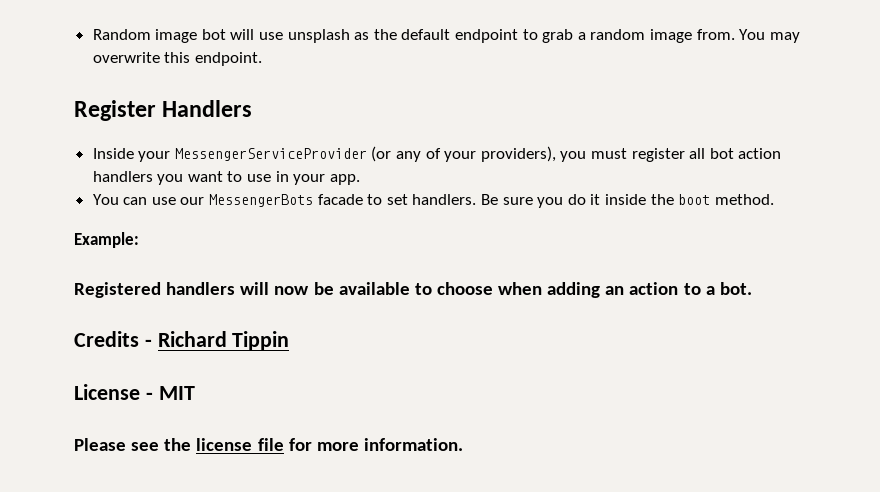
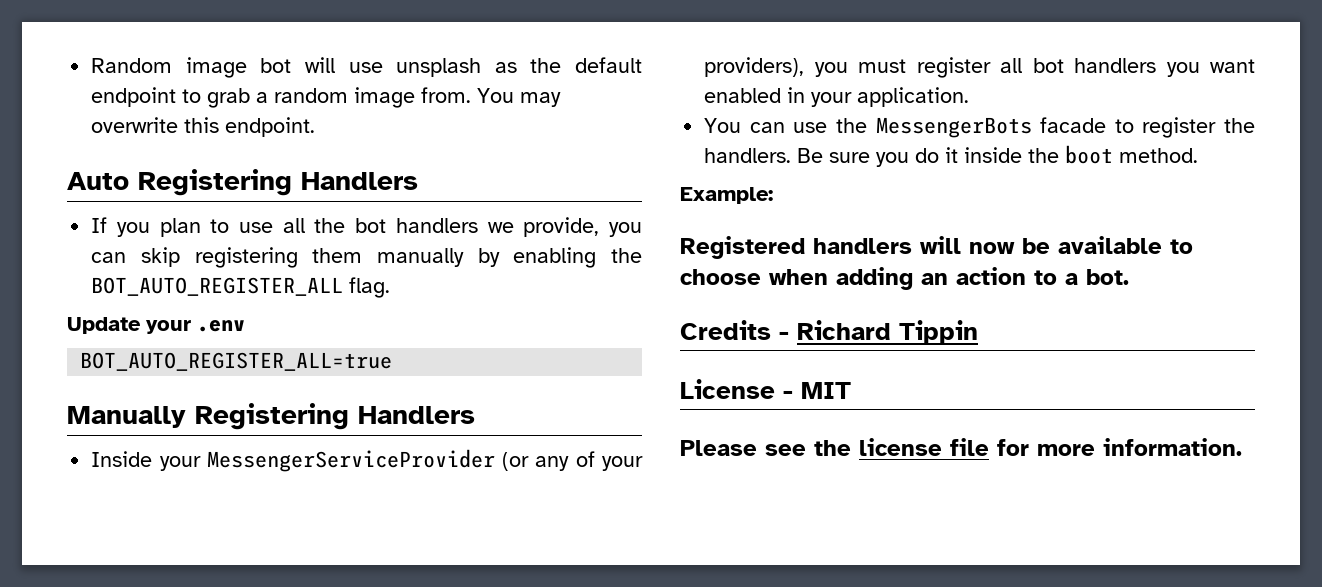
[74,100,156,121] Register -> [67,169,418,196] [91,217,642,237] [91,247,642,268] [91,277,391,298] [67,317,245,334] [80,352,393,371] [67,403,349,430] Auto Registering Handlers // If you plan to use all the bot handlers we provide, you can skip registering them manually by enabling the BOT_AUTO_REGISTER_ALL flag. // Update your .env // BOT_AUTO_REGISTER_ALL=true // Manually Registering
[738,148,782,159] action -> (1064, 65) none
[227,171,272,182] to use -> [704,88,782,103] enabled
[329,174,360,185] app. -> [857,87,970,107] application.
[180,197,205,205] our -> [836,118,867,133] the
[386,194,408,205] set -> [1142,117,1255,138] register the

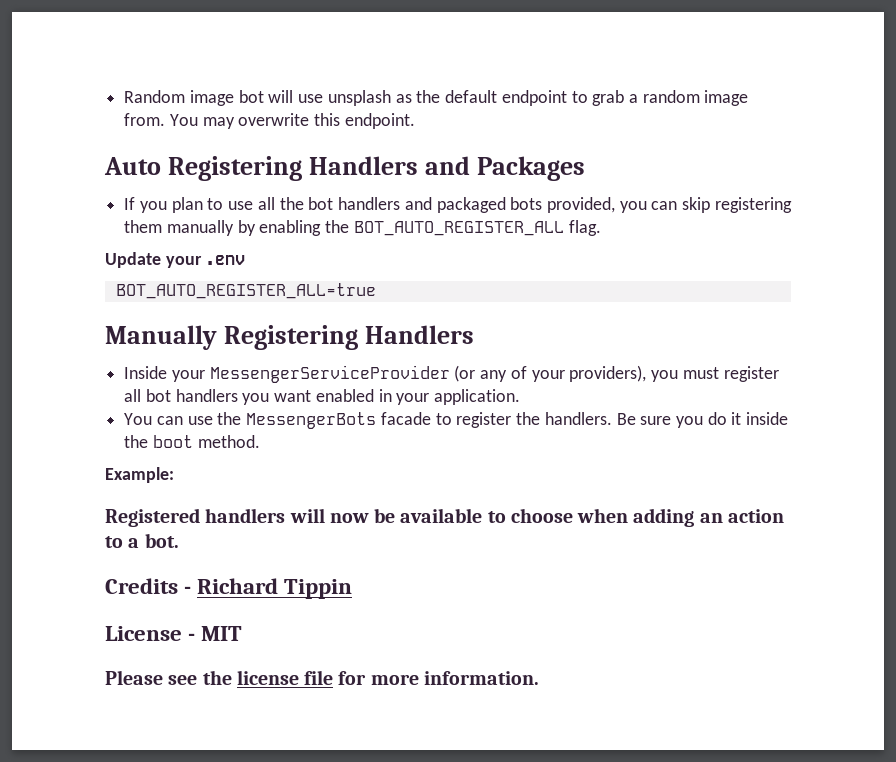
(418, 181) none -> [425,156,586,181] and Packages
[487,217,600,237] we provide, -> [404,197,615,213] and packaged bots provided,

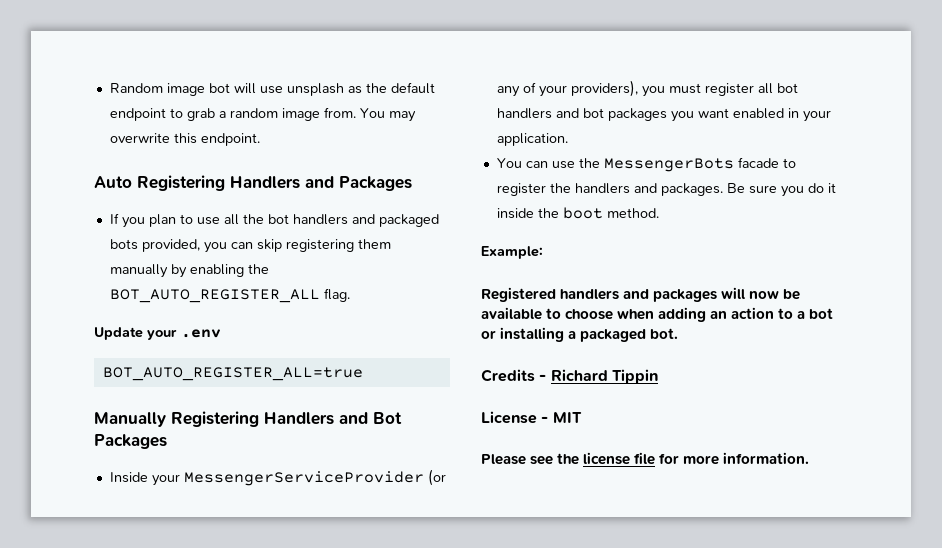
(475, 334) none -> [339,412,402,424] [94,434,167,449] and Bot Packages
(238, 395) none -> [555,108,667,121] and bot packages
[544,412,612,425] handlers. -> [574,183,723,196] handlers and packages.
(286, 515) none -> [623,289,718,302] and packages
(140, 543) none -> [809,308,834,319] [481,327,647,342] bot or installing a packaged

